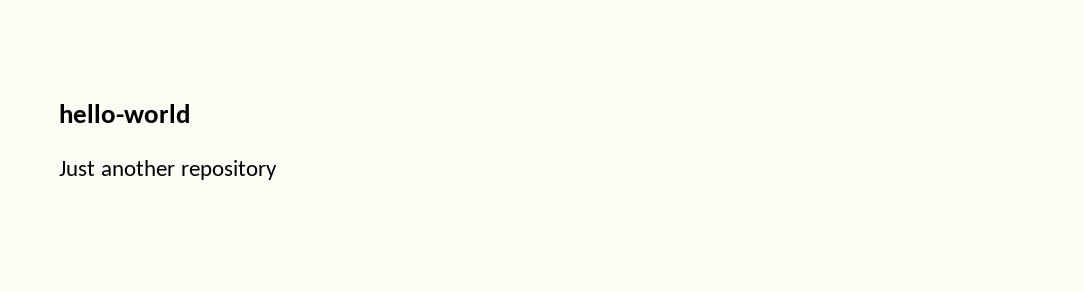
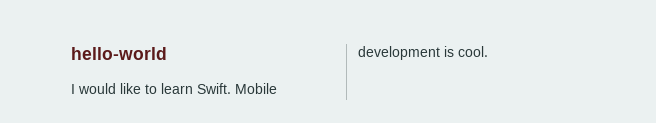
[59,160,278,180] Just another repository -> [71,83,277,94] [358,46,488,60] I would like to learn Swift. Mobile development is cool.

